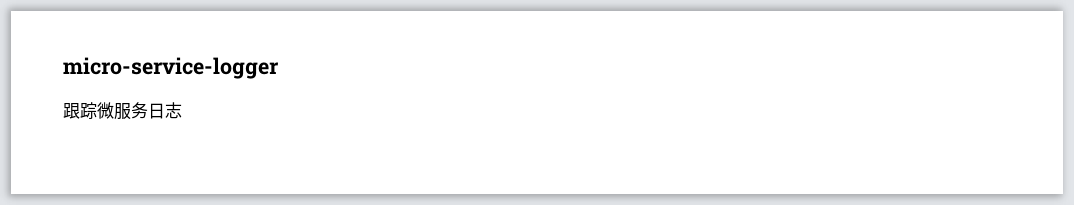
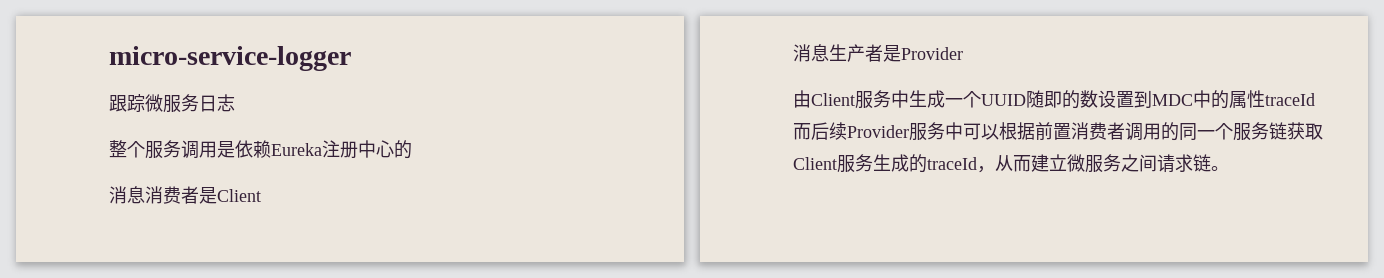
(182, 110) none -> [109,140,412,159] [109,186,261,204] [793,44,963,62] [793,90,1315,109] [793,122,1323,141] [793,154,1229,173] // 整个服务调用是依赖Eureka注册中心的 // 消息消费者是Client // 消息生产者是Provider // 由Client服务中生成一个UUID随即的数设置到MDC中的属性traceId而后续Provider服务中可以根据前置消费者调用的同一个服务链获取Client服务生成的traceId，从而建立微服务之间请求链。

